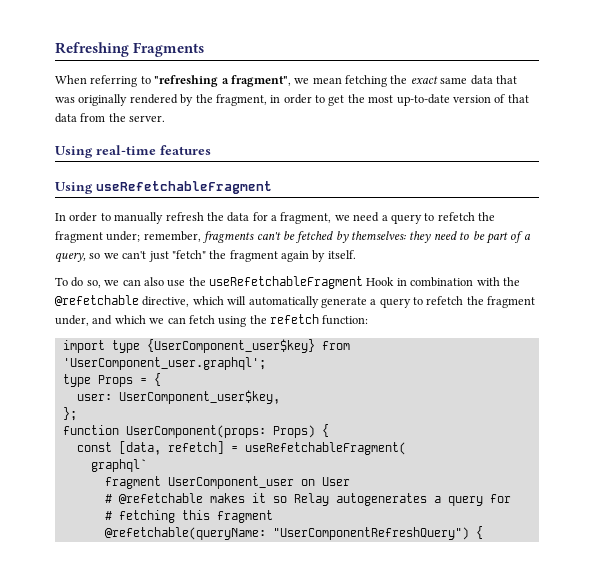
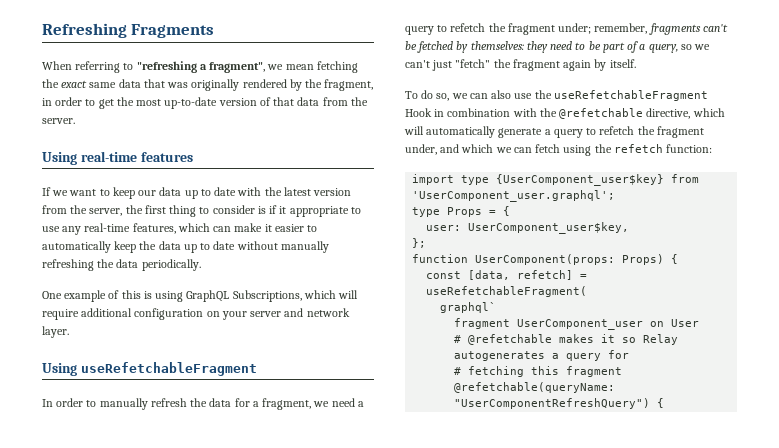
(211, 150) none -> [42,187,352,199] [42,205,361,217] [42,223,318,235] [42,241,329,253] [42,259,201,271] [42,290,359,302] [42,308,350,320] [42,326,69,338] // If we want to keep our data up to date with the latest version from the server, the first thing to consider is if it appropriate to use any real-time features, which can make it easier to automatically keep the data up to date without manually refreshing the data periodically. // One example of this is using GraphQL Subscriptions, which will require additional configuration on your server and network layer.

